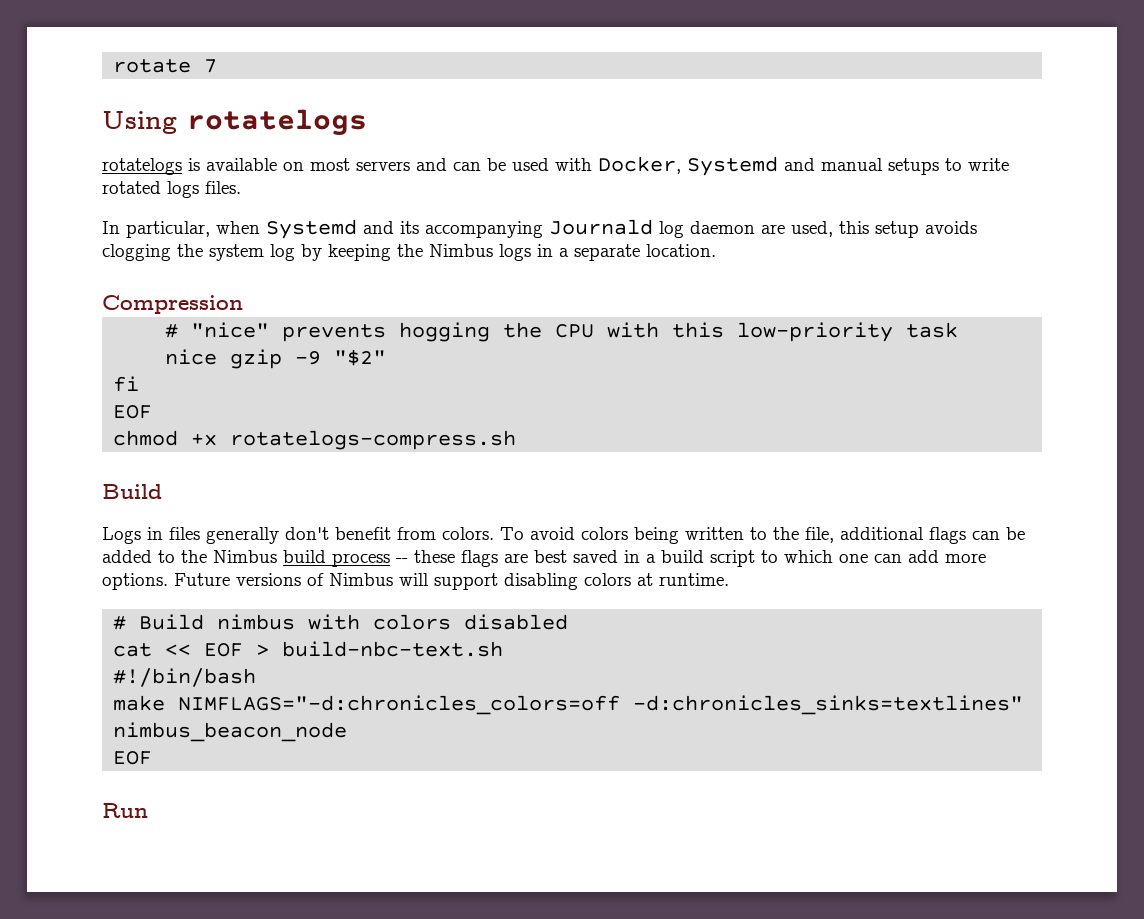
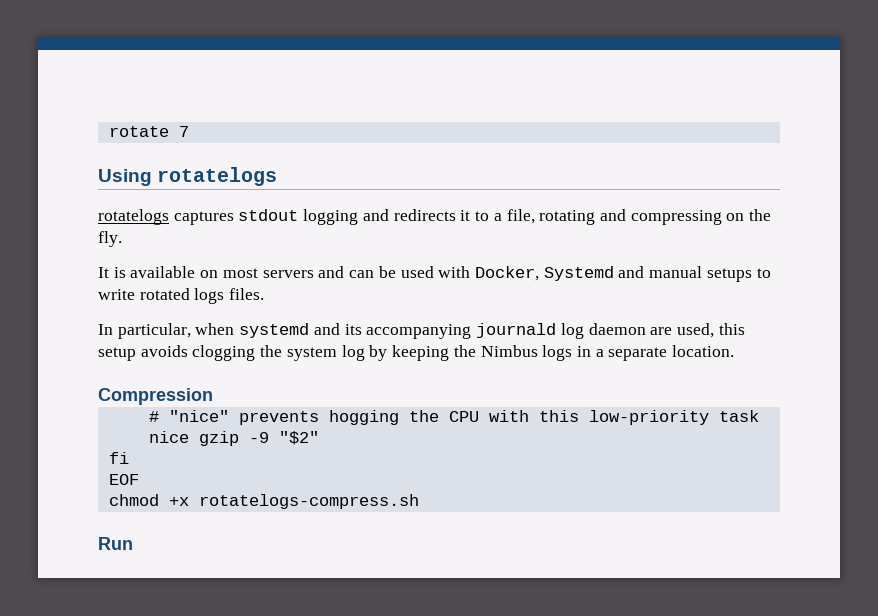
(182, 166) none -> [173,209,772,225] [98,231,122,247] [98,267,109,278] captures stdout logging and redirects it to a file, rotating and compressing on the fly. // It
[266,219,357,239] Systemd -> [239,323,310,338] systemd
[549,219,653,235] Journald -> [476,323,557,338] journald
[102,484,162,499] [102,527,1025,544] [102,550,986,567] [102,573,729,590] [113,614,569,630] [113,641,504,657] [113,668,257,687] [113,695,1024,715] [113,722,348,742] [113,751,153,765] // Build // Logs in files generally don't benefit from colors. To avoid colors being written to the file, additional flags can be added to the Nimbus build process -- these flags are best saved in a build script to which one can add more options. Future versions of Nimbus will support disabling colors at runtime. // # Build nimbus with colors disabled // cat << EOF > build-nbc-text.sh // #!/bin/bash // make NIMFLAGS="-d:chronicles_colors=off -d:chronicles_sinks=textlines" nimbus_beacon_node // EOF -> (419, 501) none

